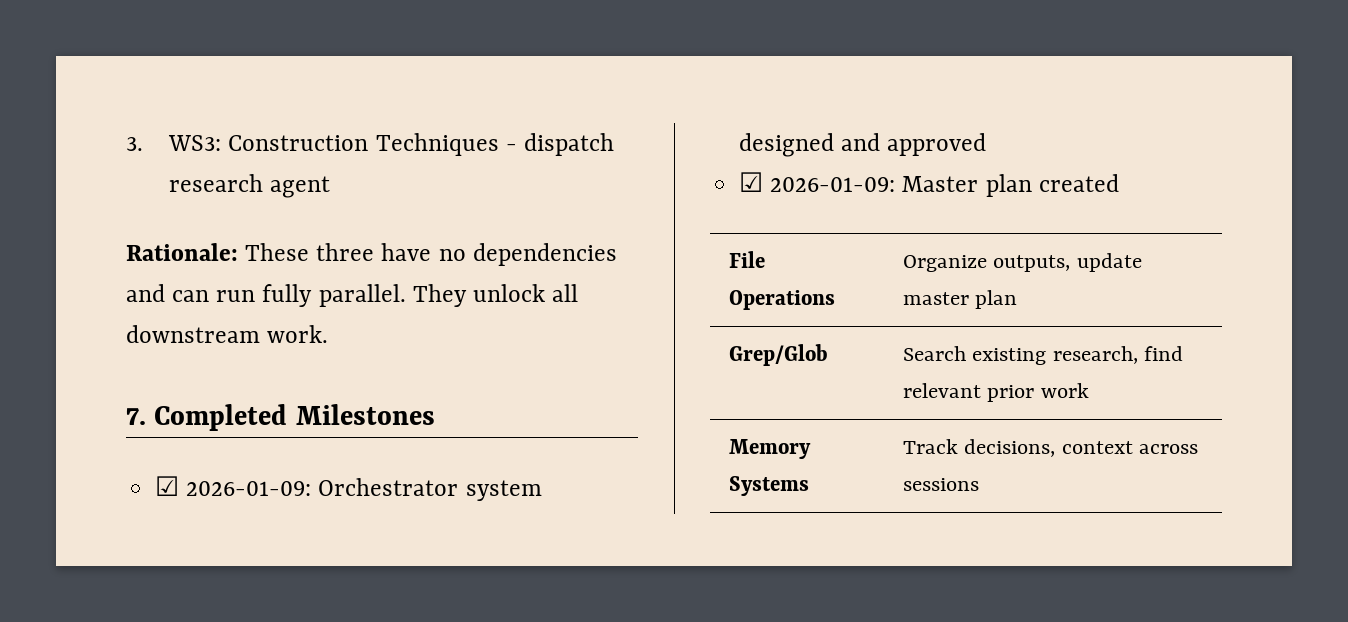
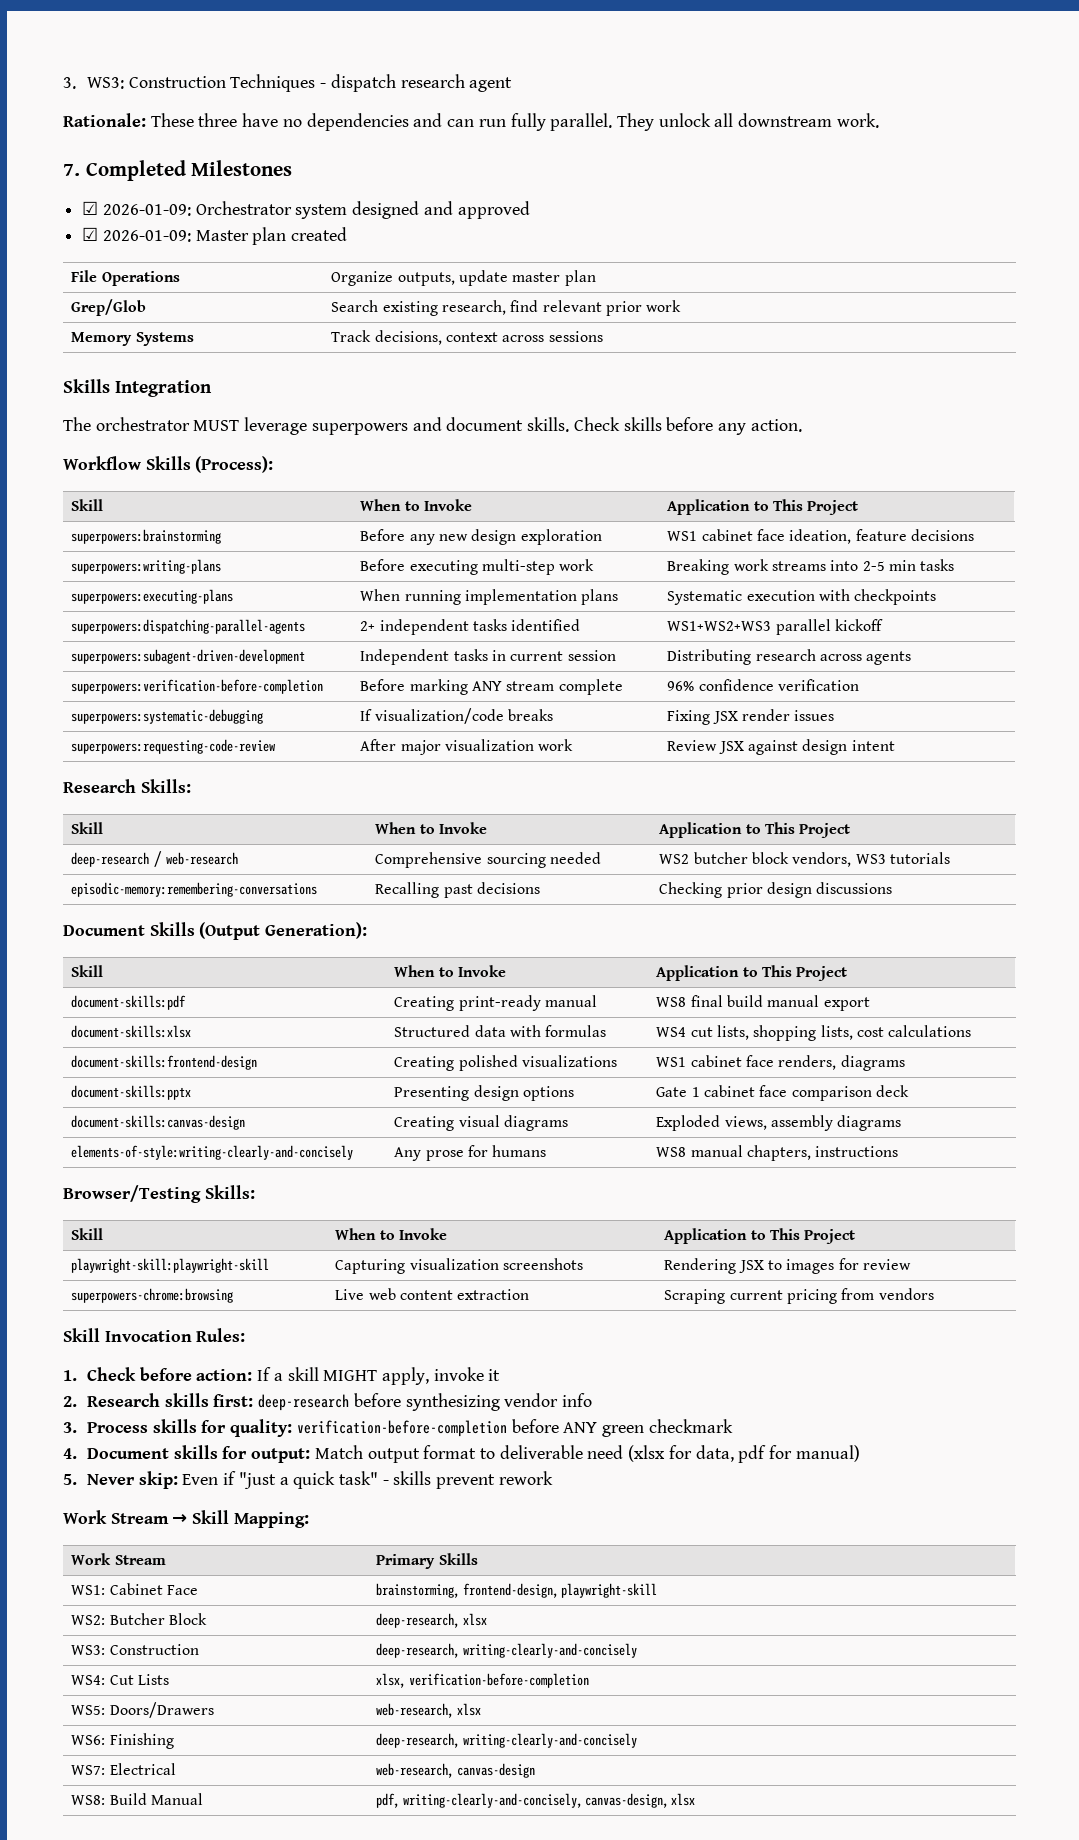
(979, 484) none -> [63,379,213,397] [63,417,802,435] [63,456,274,473] [71,499,104,511] [360,499,472,511] [667,499,859,515] [71,529,222,544] [360,529,602,545] [667,529,974,544] [71,559,222,574] [360,559,595,575] [667,559,955,575] [71,589,234,604] [360,589,619,605] [667,589,937,605] [71,619,306,634] [360,619,581,635] [667,619,883,635] [71,649,306,664] [360,649,616,665] [667,649,912,665] [71,679,324,694] [360,679,623,695] [667,679,859,691] [71,709,264,724] [360,708,553,724] [667,709,835,725] [71,739,276,754] [360,739,574,755] [667,739,895,755] [63,779,191,793] [71,822,104,834] [375,822,487,834] [659,822,851,838] [71,851,238,867] [375,852,601,868] [659,852,950,867] [71,882,318,897] [375,882,540,898] [659,882,893,898] [63,922,368,940] [71,965,104,977] [394,965,506,977] [656,965,848,981] [71,995,187,1010] [394,995,597,1011] [656,995,870,1011] [71,1025,192,1038] [394,1025,607,1037] [656,1025,972,1041] [71,1055,258,1070] [394,1055,617,1071] [656,1055,905,1071] [71,1085,192,1100] [394,1085,574,1101] [656,1085,909,1101] [71,1115,246,1130] [394,1115,568,1131] [656,1115,902,1131] [71,1145,354,1160] [394,1145,547,1161] [656,1145,899,1161] [63,1185,255,1203] [71,1228,104,1240] [335,1228,447,1240] [664,1228,856,1244] [71,1258,270,1273] [335,1258,583,1274] [664,1258,911,1274] [71,1288,234,1303] [335,1288,530,1300] [664,1288,934,1304] [63,1328,246,1342] [63,1367,501,1385] [63,1393,592,1411] [63,1419,733,1437] [63,1445,860,1463] [63,1471,553,1489] [63,1510,309,1528] [71,1553,166,1565] [376,1553,478,1569] [71,1583,198,1595] [376,1583,657,1598] [71,1613,207,1625] [376,1613,487,1628] [71,1644,199,1655] [376,1643,637,1658] [71,1674,169,1685] [376,1673,589,1688] [71,1702,214,1718] [376,1703,481,1718] [71,1733,174,1749] [376,1733,637,1748] [71,1763,176,1775] [376,1763,535,1778] [71,1793,203,1805] [376,1793,696,1808] // Skills Integration // The orchestrator MUST leverage superpowers and document skills. Check skills before any action. // Workflow Skills (Process): // Skill | When to Invoke | Application to This Project // superpowers:brainstorming | Before any new design exploration | WS1 cabinet face ideation, feature decisions // superpowers:writing-plans | Before executing multi-step work | Breaking work streams into 2-5 min tasks // superpowers:executing-plans | When running implementation plans | Systematic execution with checkpoints // superpowers:dispatching-parallel-agents | 2+ independent tasks identified | WS1+WS2+WS3 parallel kickoff // superpowers:subagent-driven-development | Independent tasks in current session | Distributing research across agents // superpowers:verification-before-completion | Before marking ANY stream complete | 96% confidence verification // superpowers:systematic-debugging | If visualization/code breaks | Fixing JSX render issues // superpowers:requesting-code-review | After major visualization work | Review JSX against design intent // Research Skills: // Skill | When to Invoke | Application to This Project // deep-research / web-research | Comprehensive sourcing needed | WS2 butcher block vendors, WS3 tutorials // episodic-memory:remembering-conversations | Recalling past decisions | Checking prior design discussions // Document Skills (Output Generation): // Skill | When to Invoke | Application to This Project // document-skills:pdf | Creating print-ready manual | WS8 final build manual export // document-skills:xlsx | Structured data with formulas | WS4 cut lists, shopping lists, cost calculations // document-skills:frontend-design | Creating polished visualizations | WS1 cabinet face renders, diagrams // document-skills:pptx | Presenting design options | Gate 1 cabinet face comparison deck // document-skills:canvas-design | Creating visual diagrams | Exploded views, assembly diagrams // elements-of-style:writing-clearly-and-concisely | Any prose for humans | WS8 manual chapters, instructions // Browser/Testing Skills: // Skill | When to Invoke | Application to This Project // playwright-skill:playwright-skill | Capturing visualization screenshots | Rendering JSX to images for review // superpowers-chrome:browsing | Live web content extraction | Scraping current pricing from vendors // Skill Invocation Rules: // 1. Check before action: If a skill MIGHT apply, invoke it // 2. Research skills first: deep-research before synthesizing vendor info // 3. Process skills for quality: verification-before-completion before ANY green checkmark // 4. Document skills for output: Match output format to deliverable need (xlsx for data, pdf for manual) // 5. Never skip: Even if "just a quick task" - skills prevent rework // Work Stream → Skill Mapping: // Work Stream | Primary Skills // WS1: Cabinet Face | brainstorming, frontend-design, playwright-skill // WS2: Butcher Block | deep-research, xlsx // WS3: Construction | deep-research, writing-clearly-and-concisely // WS4: Cut Lists | xlsx, verification-before-completion // WS5: Doors/Drawers | web-research, xlsx // WS6: Finishing | deep-research, writing-clearly-and-concisely // WS7: Electrical | web-research, canvas-design // WS8: Build Manual | pdf, writing-clearly-and-concisely, canvas-design, xlsx

